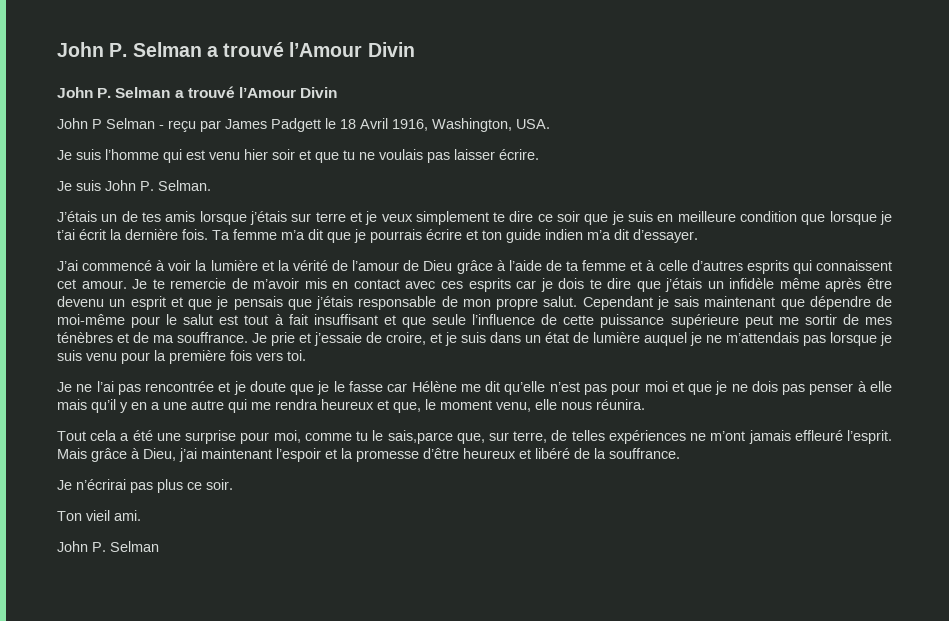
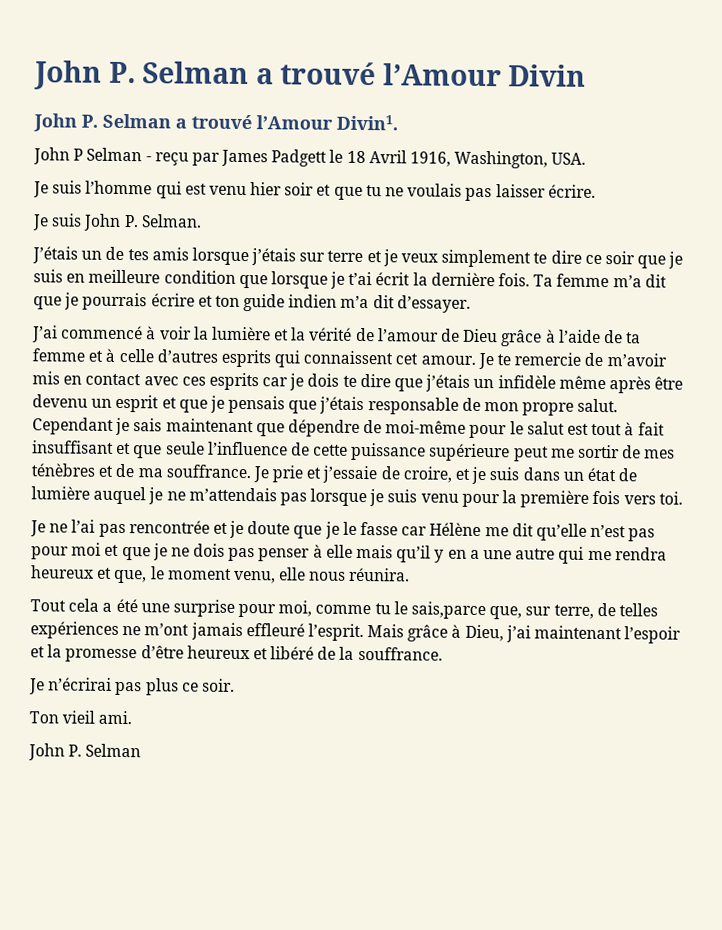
[300,87,338,98] Divin -> [336,114,398,131] Divin1.

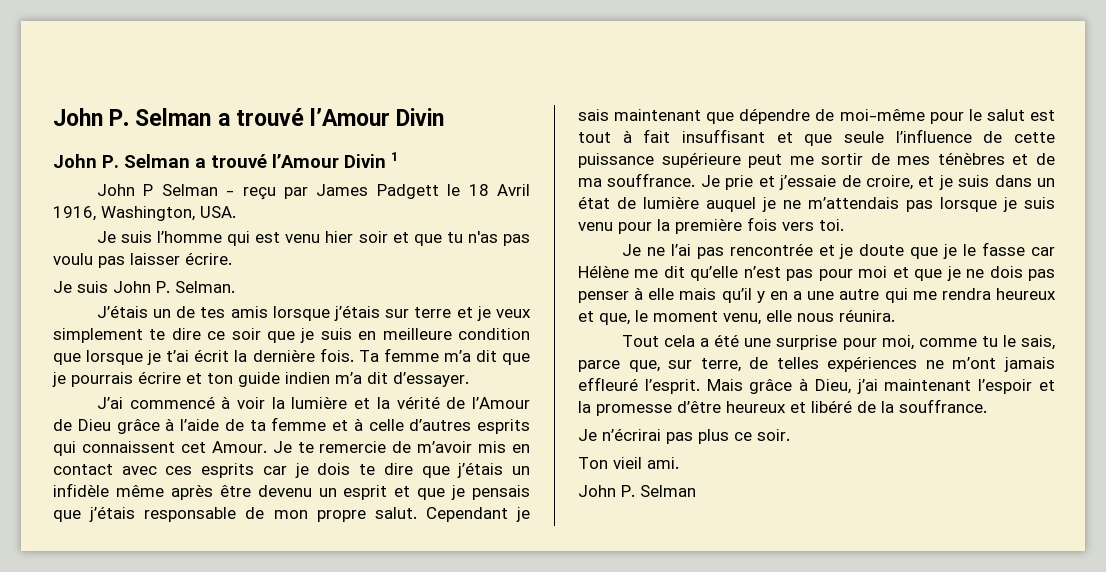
[336,114,398,131] Divin1. -> [344,152,398,168] Divin 1
[385,183,463,197] ne voulais -> [467,231,531,246] [53,253,93,265] n'as pas voulu
[377,328,439,342] l’amour -> [472,397,530,409] l’Amour
[420,355,476,365] amour. -> [211,441,267,453] Amour.
[411,601,487,620] sais,parce -> [1021,335,1055,350] [578,360,620,372] sais, parce

